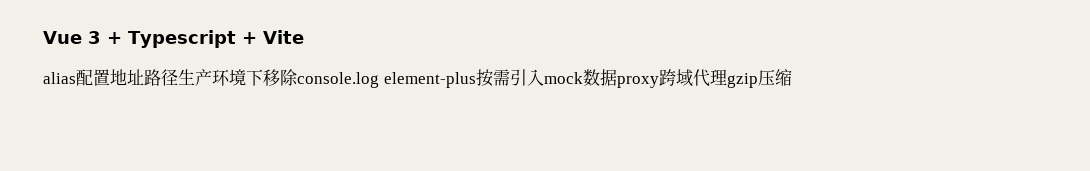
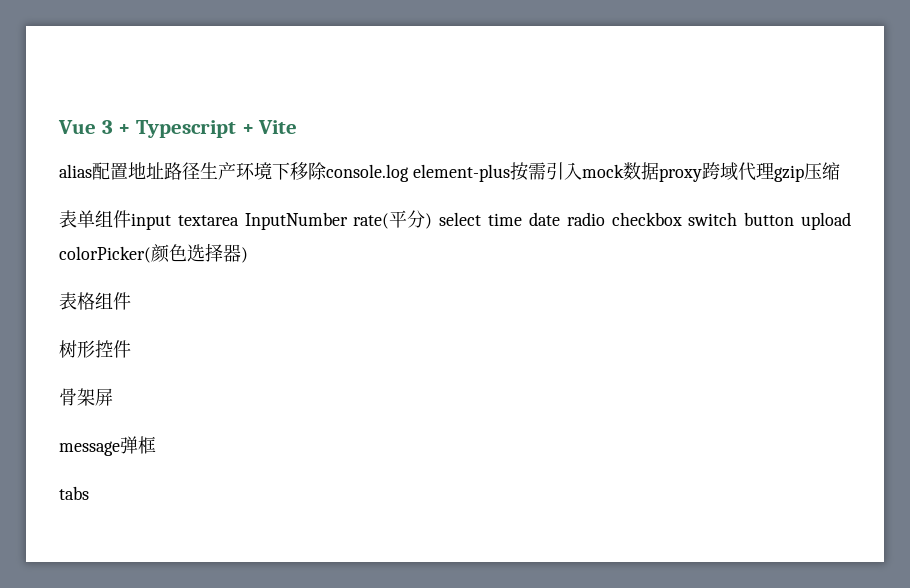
(792, 77) none -> [59,210,852,230] [59,243,248,263] [59,292,131,310] [59,340,131,358] [59,388,113,406] [59,436,156,456] [59,486,89,500] // 表单组件input textarea InputNumber rate(平分) select time date radio checkbox switch button upload colorPicker(颜色选择器) // 表格组件 // 树形控件 // 骨架屏 // message弹框 // tabs

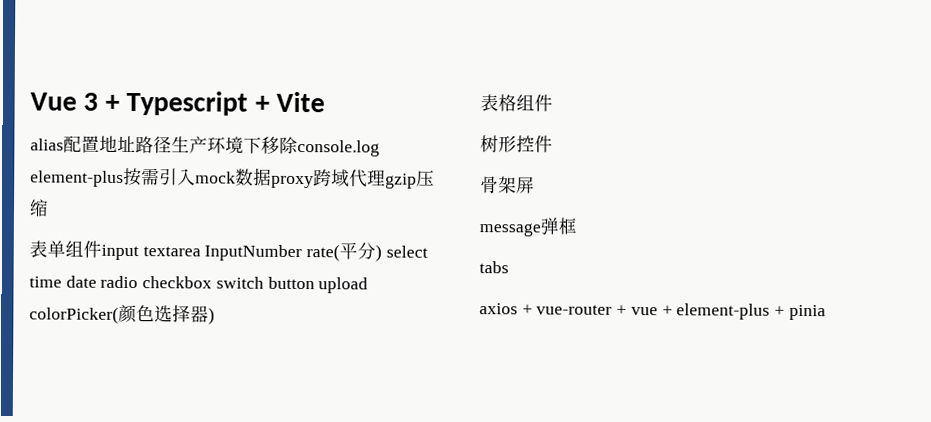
(89, 493) none -> [479,303,826,321] // axios + vue-router + vue + element-plus + pinia

